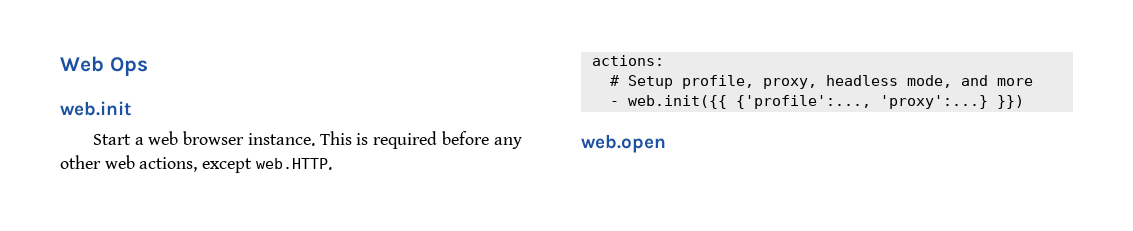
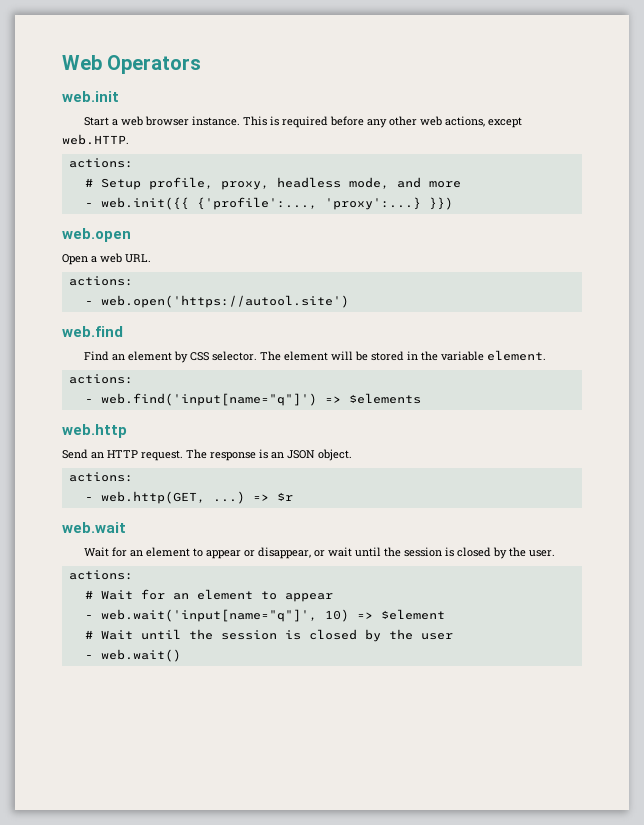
[109,57,148,76] Ops -> [107,55,202,74] Operators
(666, 143) none -> [62,253,151,265] [68,276,133,286] [84,295,349,308] [62,326,123,337] [84,350,547,363] [68,374,133,384] [84,393,421,406] [62,424,127,438] [62,449,352,461] [68,472,133,482] [84,491,293,504] [62,522,126,533] [84,547,556,559] [68,570,133,580] [84,589,333,602] [84,609,445,622] [84,629,453,642] [84,649,181,662] // Open a web URL. // actions: // - web.open('https://autool.site') // web.find // Find an element by CSS selector. The element will be stored in the variable element. // actions: // - web.find('input[name="q"]') => $elements // web.http // Send an HTTP request. The response is an JSON object. // actions: // - web.http(GET, ...) => $r // web.wait // Wait for an element to appear or disappear, or wait until the session is closed by the user. // actions: // # Wait for an element to appear // - web.wait('input[name="q"]', 10) => $element // # Wait until the session is closed by the user // - web.wait()

